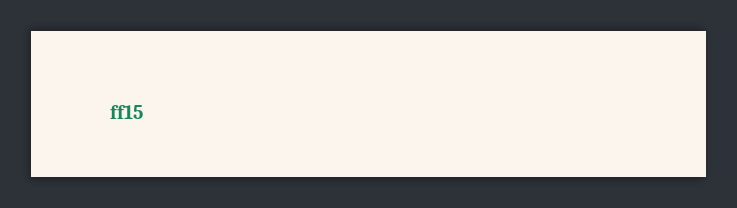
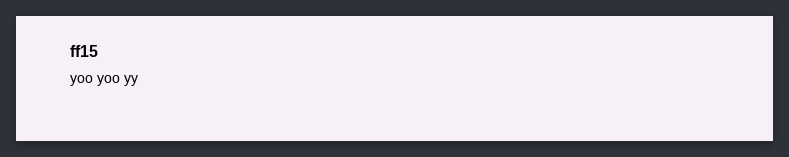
(143, 112) none -> [70,75,138,86] // yoo yoo yy

